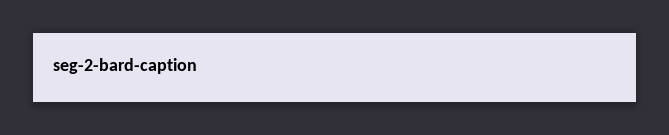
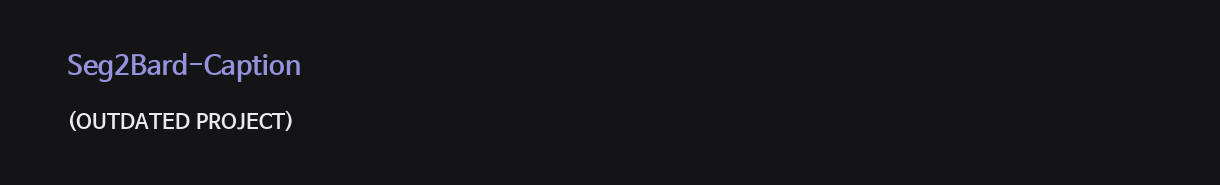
[53,58,197,74] seg-2-bard-caption -> [67,53,301,82] [67,110,294,131] Seg2Bard-Caption // (OUTDATED PROJECT)

